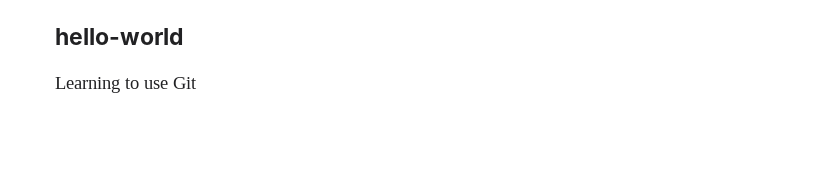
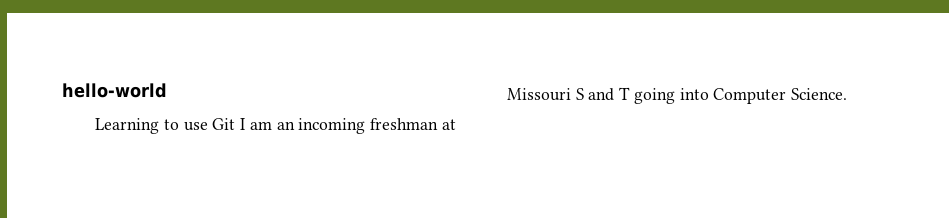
(197, 83) none -> [240,118,456,134] [507,87,848,104] I am an incoming freshman at Missouri S and T going into Computer Science.

